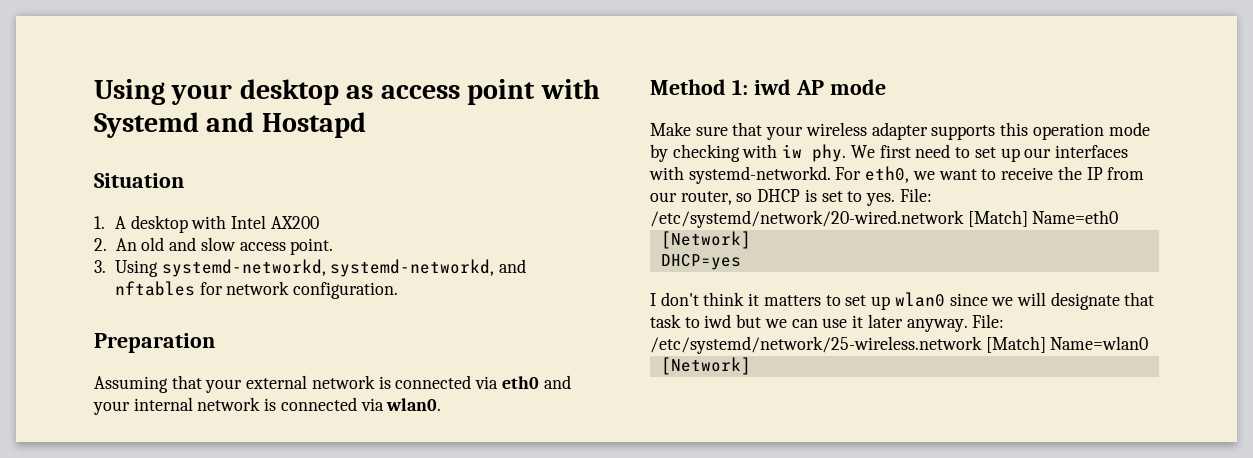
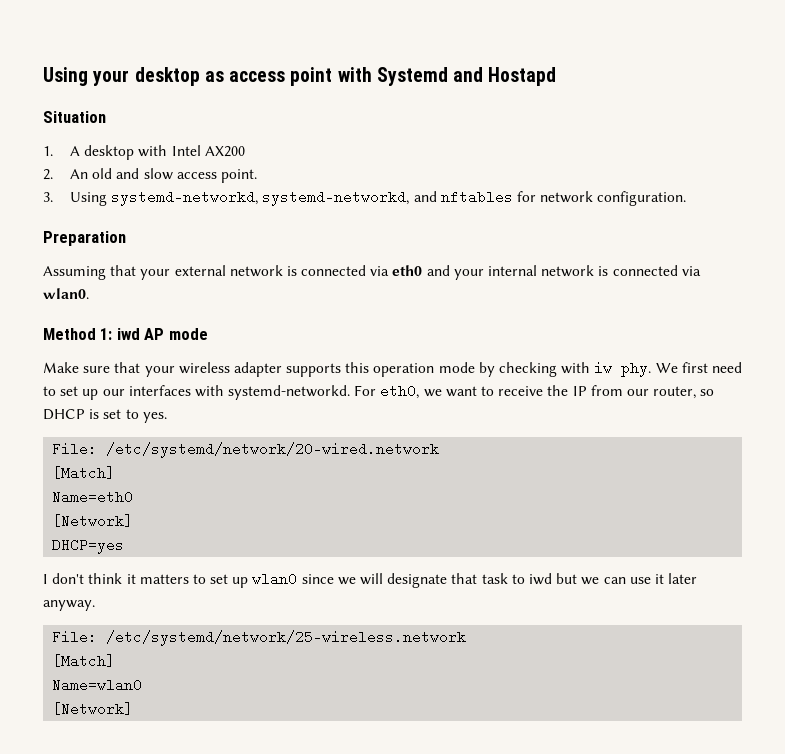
(896, 199) none -> (167, 417) //
[967,210,1028,227] [Match] -> [52,466,116,480] // [Match] //
(968, 325) none -> (95, 605) //
[985,336,1046,353] [Match] -> [52,654,116,668] // [Match] //

